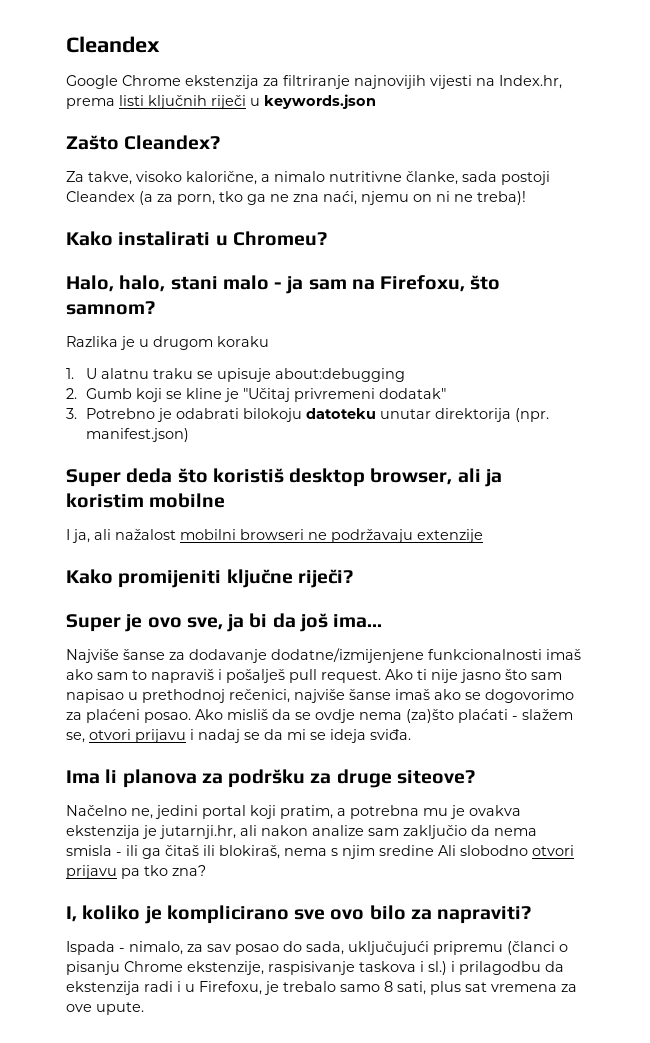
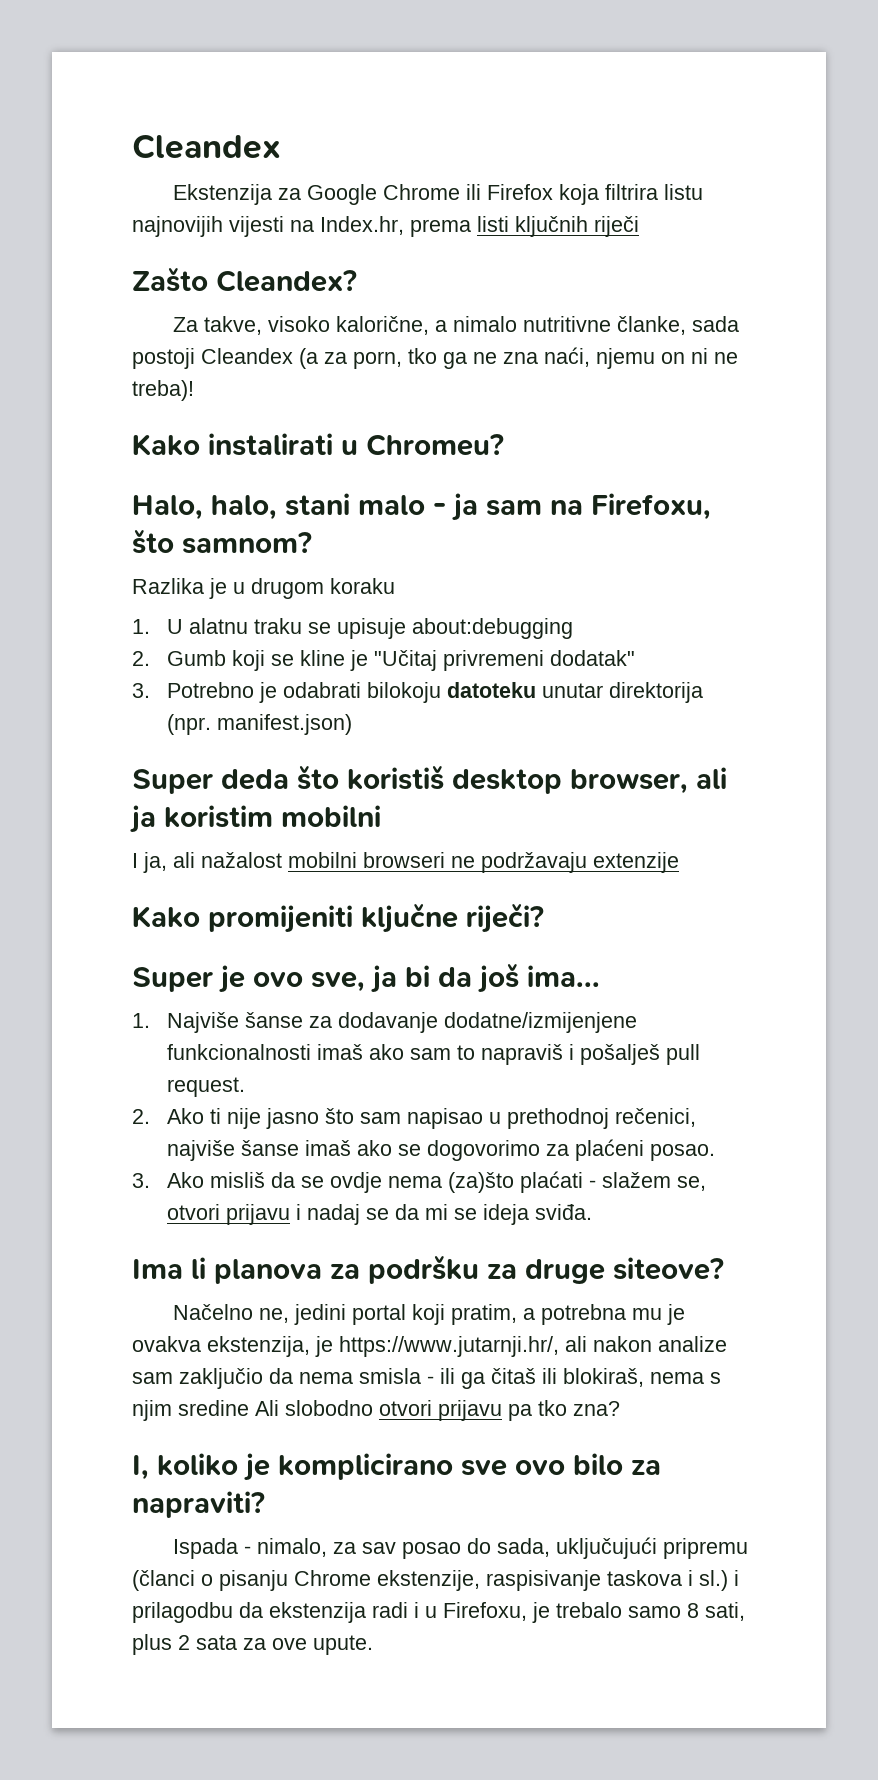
[66,75,350,89] Google Chrome ekstenzija za filtriranje -> [172,184,703,205] Ekstenzija za Google Chrome ili Firefox koja filtrira listu
[250,94,376,109] u keywords.json -> (639, 226) none
[149,493,226,508] mobilne -> [281,805,381,827] mobilni
(383, 621) none -> [132,1013,150,1028] 1.
(381, 676) none -> [132,1109,150,1124] // 2.
(191, 717) none -> [132,1173,150,1188] // 3.
[66,825,236,839] ekstenzija je jutarnji.hr, -> [207,1336,559,1357] ekstenzija, je https://www.jutarnji.hr/,
[465,982,557,992] sat vremena -> [178,1635,237,1650] 2 sata

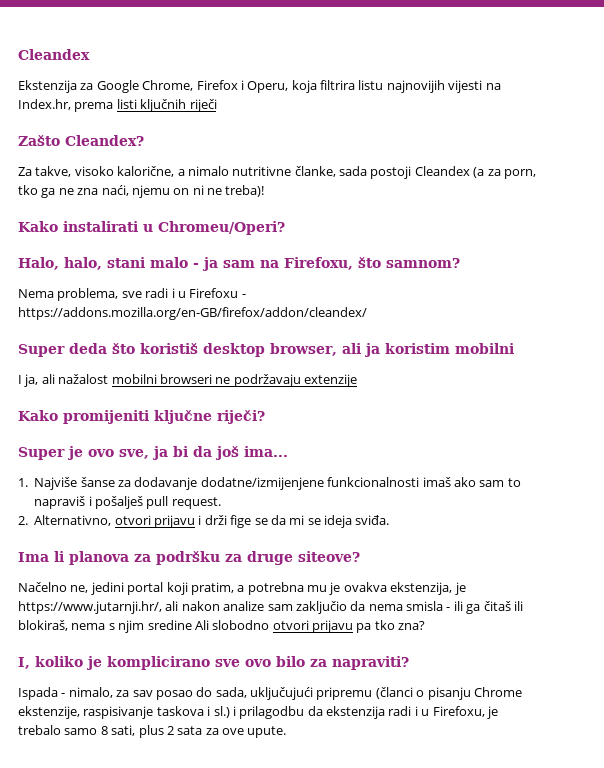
[382,184,553,200] Chrome ili Firefox -> [142,80,289,93] Chrome, Firefox i Operu,
[366,434,504,456] Chromeu? -> [158,221,285,235] Chromeu/Operi?
[132,578,395,599] [132,618,574,639] [132,650,636,671] [132,682,704,703] [167,714,353,735] Razlika je u drugom koraku // 1. U alatnu traku se upisuje about:debugging // 2. Gumb koji se kline je "Učitaj privremeni dodatak" // 3. Potrebno je odabrati bilokoju datoteku unutar direktorija (npr. manifest.json) -> [18,288,246,301] [18,307,367,320] Nema problema, sve radi i u Firefoxu - https://addons.mozilla.org/en-GB/firefox/addon/cleandex/
[167,1108,697,1129] [167,1139,716,1161] [132,1171,707,1193] Ako ti nije jasno što sam napisao u prethodnoj rečenici, najviše šanse imaš ako se dogovorimo za plaćeni posao. // 3. Ako misliš da se ovdje nema (za)što plaćati - slažem se, -> [34,515,112,526] Alternativno,
[307,1204,361,1225] nadaj -> [204,515,252,528] drži fige

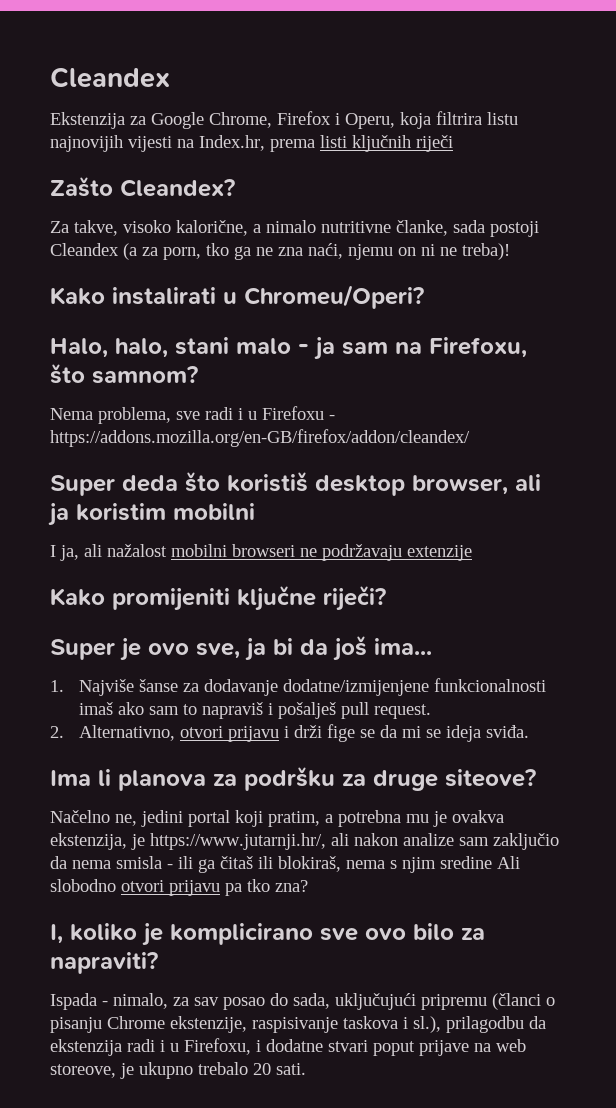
[213,706,236,718] sl.) i -> [413,1016,441,1033] sl.),
[486,706,498,719] [18,725,287,738] je trebalo samo 8 sati, plus 2 sata za ove upute. -> [256,1039,526,1056] [50,1062,306,1079] i dodatne stvari poput prijave na web storeove, je ukupno trebalo 20 sati.

